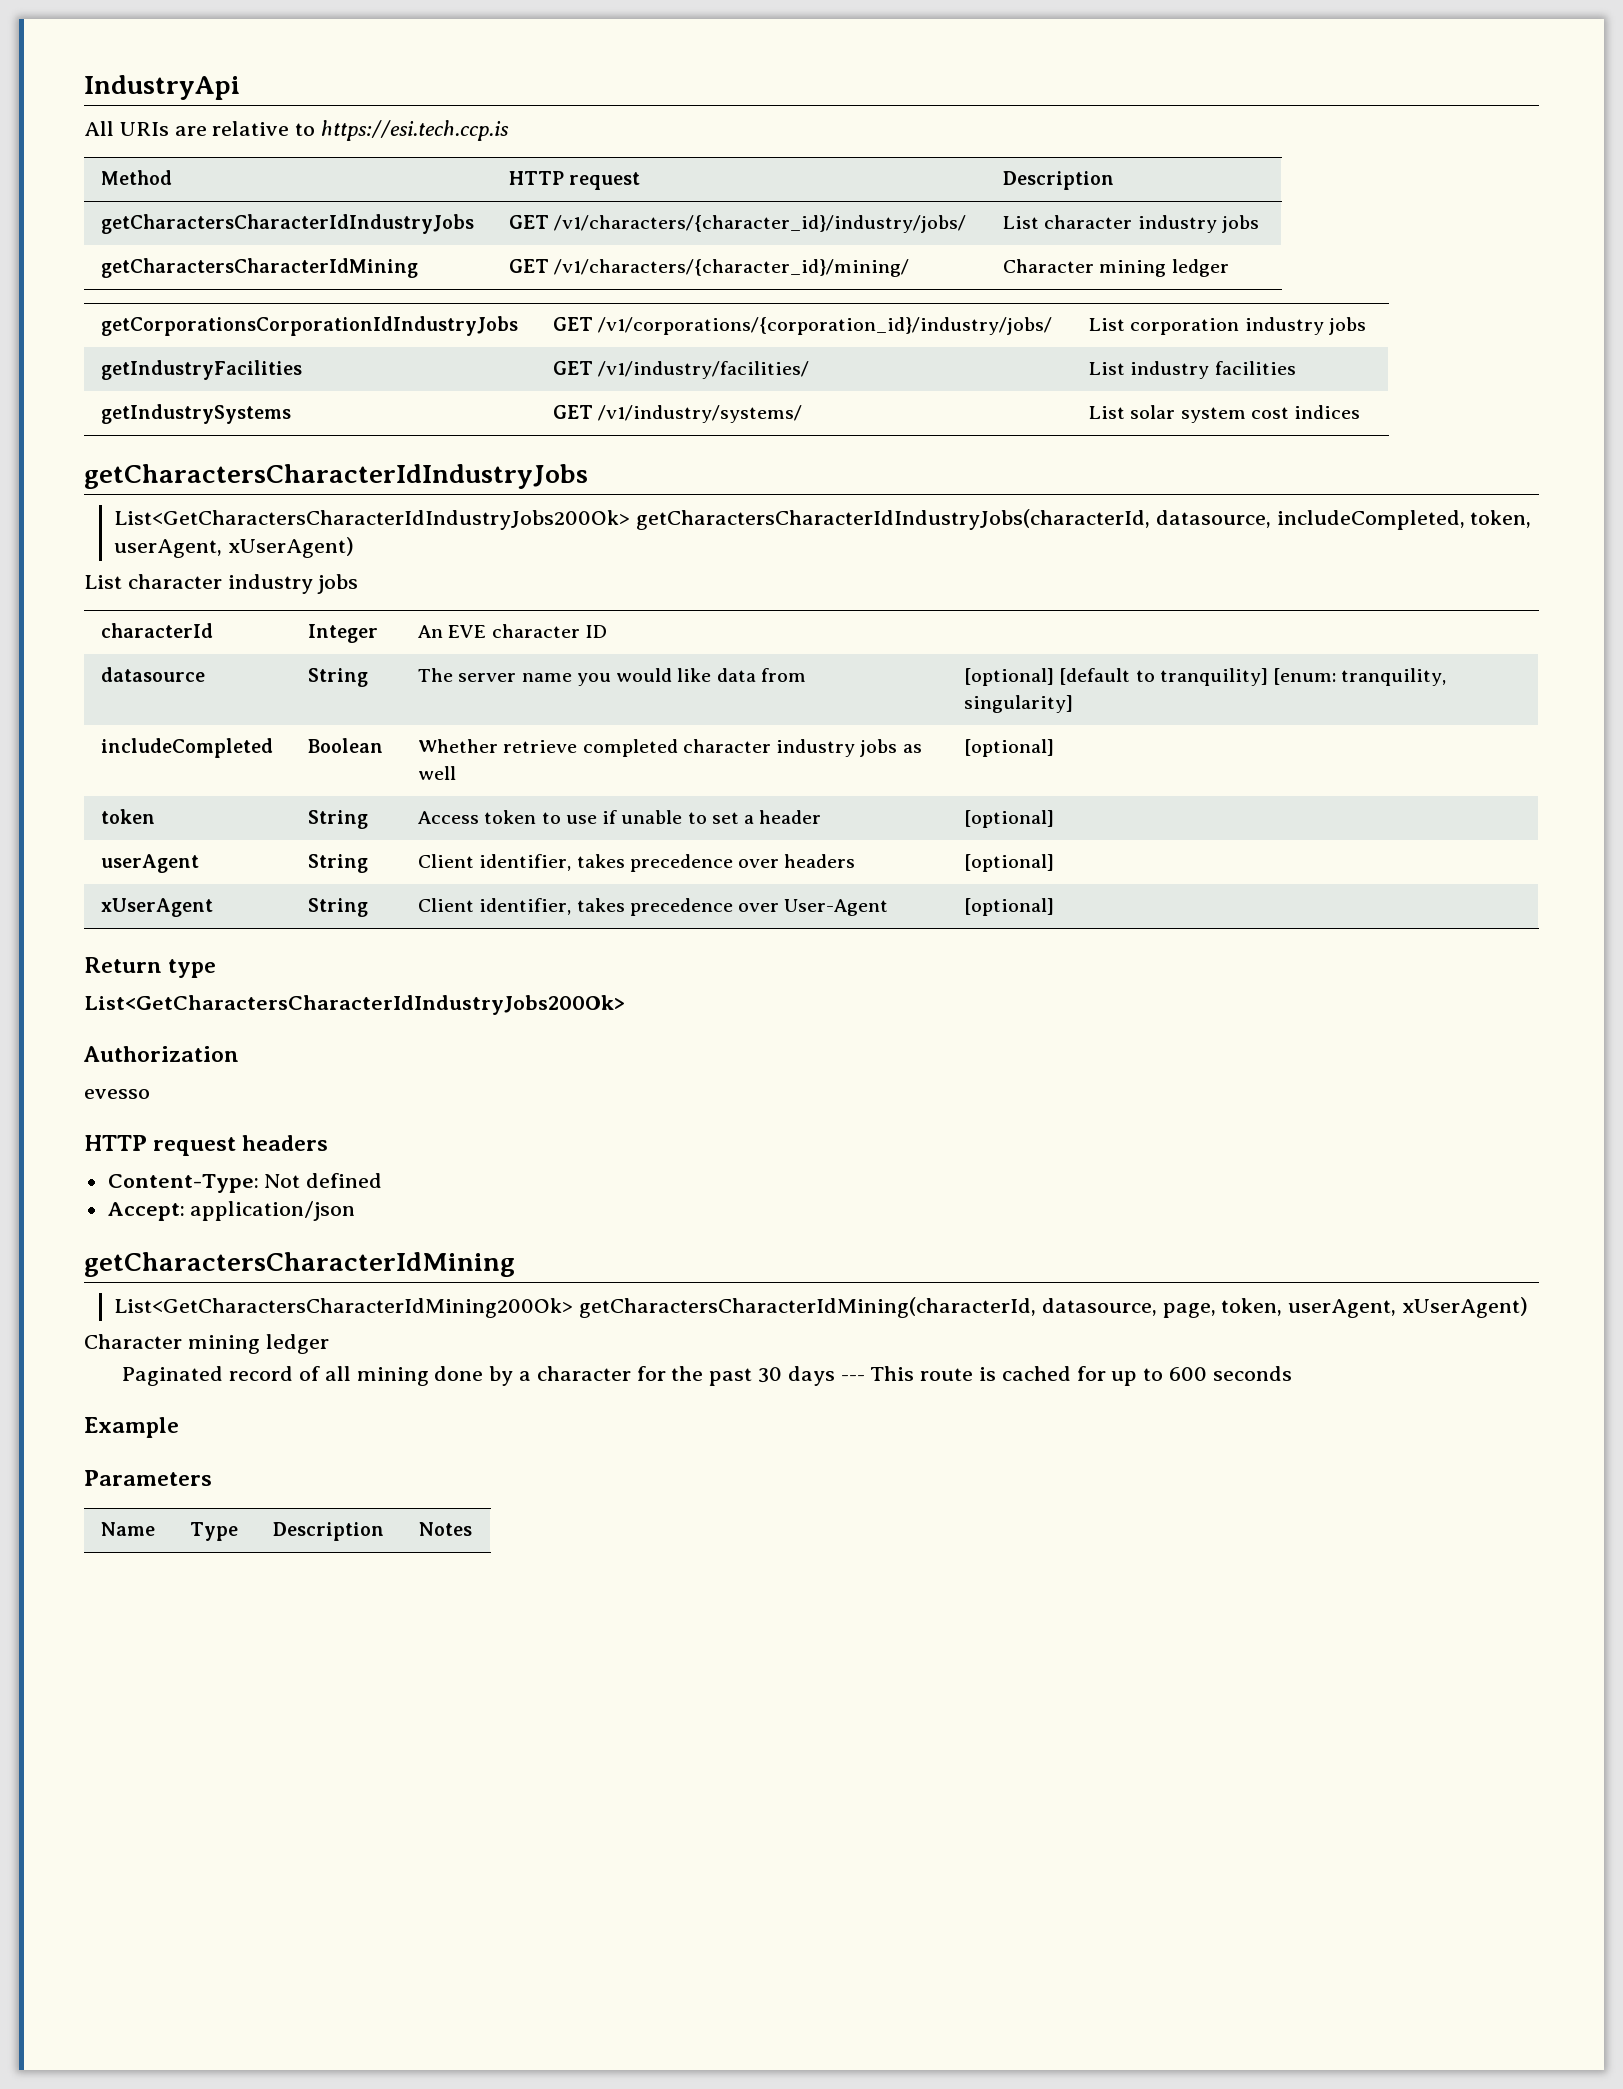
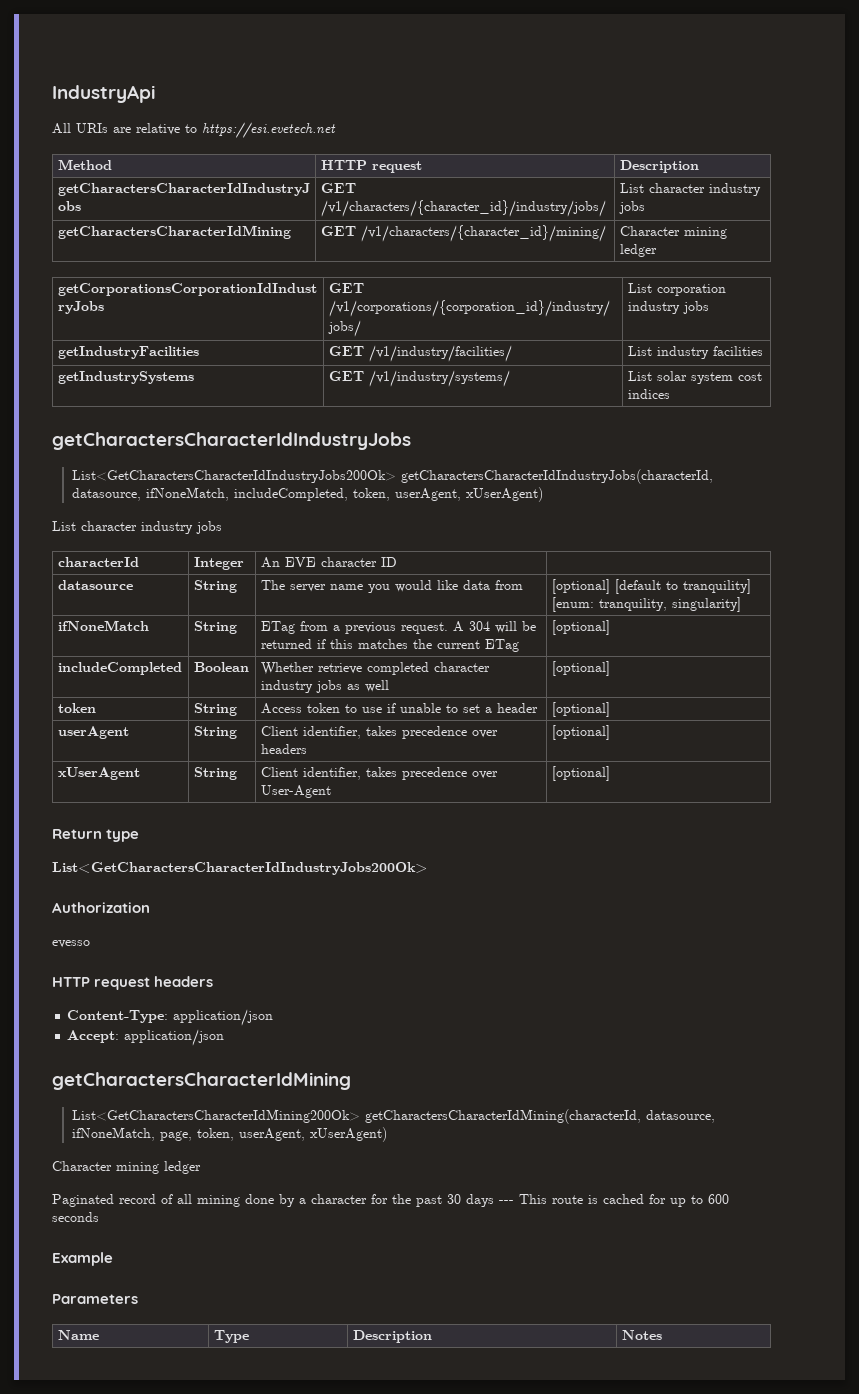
[321,120,510,141] https://esi.tech.ccp.is -> [202,122,336,138] https://esi.evetech.net
(1271, 519) none -> [145,487,229,501] ifNoneMatch,
(1074, 704) none -> [57,620,149,631] [193,621,237,634] [260,621,536,634] [260,639,519,652] [551,620,610,635] // ifNoneMatch | String | ETag from a previous request. A 304 will be returned if this matches the current ETag | [optional]
[264,1173,383,1188] Not defined -> [173,1009,274,1026] application/json
(1157, 1307) none -> [71,1127,155,1141] ifNoneMatch,

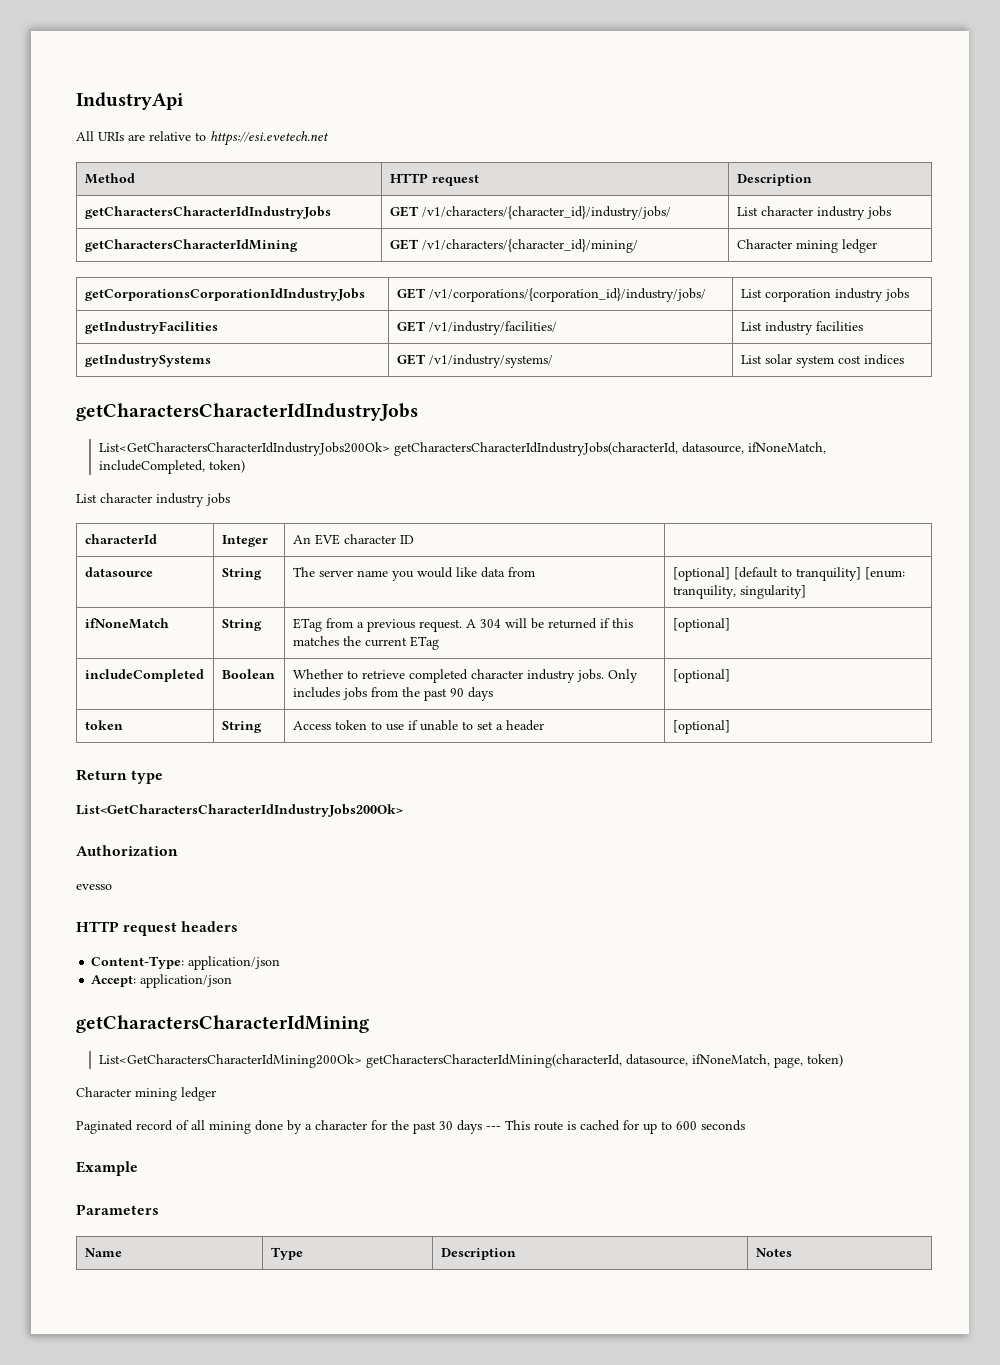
[352,487,543,502] token, userAgent, xUserAgent) -> [208,460,245,473] token)
(314, 668) none -> [346,670,358,679] to
[315,680,389,693] jobs as well -> [576,669,638,683] [292,687,493,701] jobs. Only includes jobs from the past 90 days
[57,726,129,739] [193,726,237,739] [260,726,498,739] [260,744,307,754] [551,725,610,740] [57,767,140,780] [193,767,237,780] [260,767,498,780] [260,785,331,798] [551,766,610,781] // userAgent | String | Client identifier, takes precedence over headers | [optional] // xUserAgent | String | Client identifier, takes precedence over User-Agent | [optional] -> (730, 727) none
[196,1127,387,1142] token, userAgent, xUserAgent) -> [806,1054,843,1067] token)

